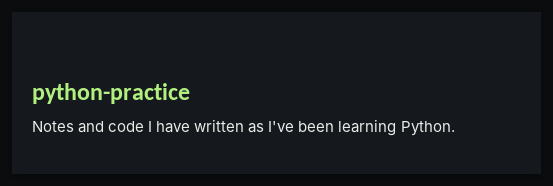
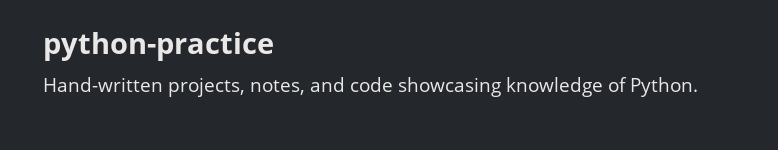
[32,119,397,136] Notes and code I have written as I've been learning -> [43,77,627,97] Hand-written projects, notes, and code showcasing knowledge of

